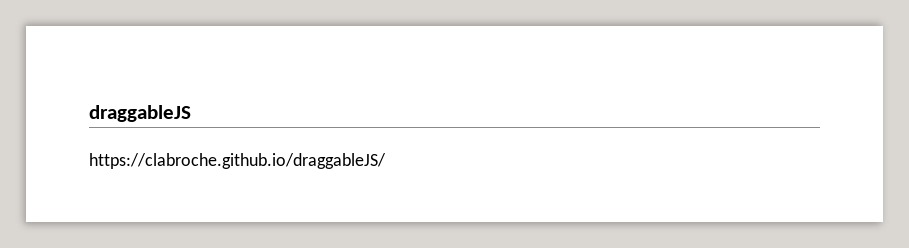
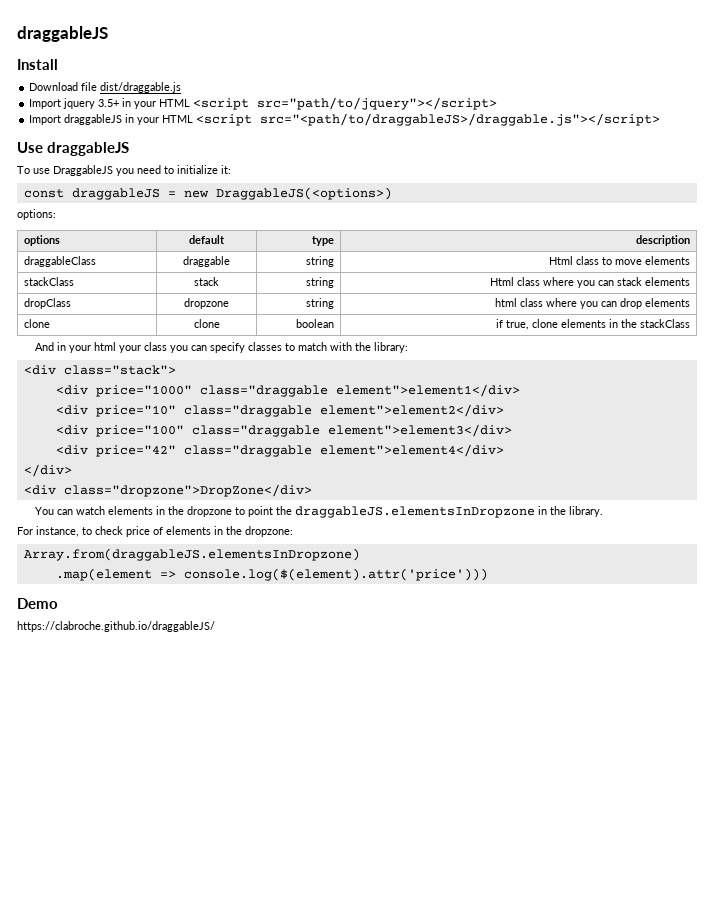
[89,105,191,122] draggableJS -> [17,26,108,42] [17,59,58,70] [29,82,182,93] [29,97,498,110] [29,113,661,126] [17,142,130,156] [17,165,231,176] [23,187,392,200] [17,209,56,220] [23,235,60,246] [189,235,225,244] [312,236,335,246] [636,235,691,246] [23,256,96,267] [183,256,230,267] [306,256,335,267] [549,256,691,265] [23,277,74,286] [194,277,219,286] [306,277,335,288] [490,277,691,288] [23,298,71,309] [184,298,229,309] [306,298,335,309] [495,298,691,309] [23,319,50,328] [193,319,220,328] [296,319,335,328] [496,319,691,330] [34,342,408,353] [23,365,176,375] [55,384,520,397] [55,404,504,417] [55,424,512,437] [55,444,504,457] [23,464,72,477] [23,484,312,497] [34,506,603,518] [17,526,293,537] [23,548,360,561] [55,568,488,581] [17,598,58,609] draggableJS // Install // Download file dist/draggable.js // Import jquery 3.5+ in your HTML <script src="path/to/jquery"></script> // Import draggableJS in your HTML <script src="<path/to/draggableJS>/draggable.js"></script> // Use draggableJS // To use DraggableJS you need to initialize it: // const draggableJS = new DraggableJS(<options>) // options: // options | default | type | description // draggableClass | draggable | string | Html class to move elements // stackClass | stack | string | Html class where you can stack elements // dropClass | dropzone | string | html class where you can drop elements // clone | clone | boolean | if true, clone elements in the stackClass // And in your html your class you can specify classes to match with the library: // <div class="stack"> // <div price="1000" class="draggable element">element1</div> // <div price="10" class="draggable element">element2</div> // <div price="100" class="draggable element">element3</div> // <div price="42" class="draggable element">element4</div> // </div> // <div class="dropzone">DropZone</div> // You can watch elements in the dropzone to point the draggableJS.elementsInDropzone in the library. // For instance, to check price of elements in the dropzone: // Array.from(draggableJS.elementsInDropzone) // .map(element => console.log($(element).attr('price'))) // Demo

